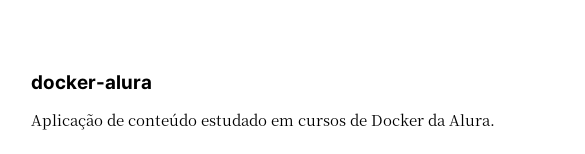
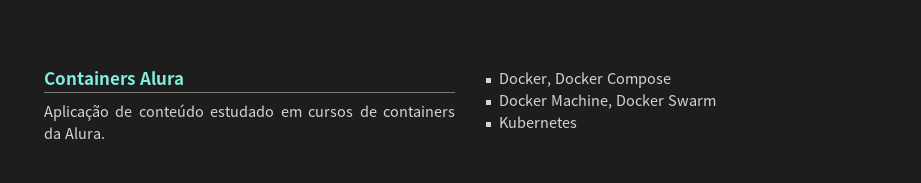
[31,75,152,90] docker-alura -> [44,71,184,85] Containers Alura
[371,113,425,126] Docker -> [383,106,455,117] containers
(496, 120) none -> [498,72,671,88] [498,94,716,109] [498,116,577,128] // Docker, Docker Compose // Docker Machine, Docker Swarm // Kubernetes

